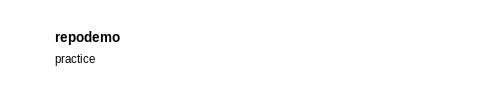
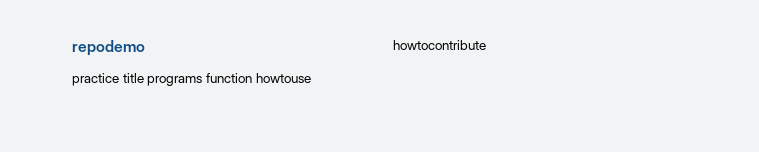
(95, 60) none -> [122,73,311,86] [393,40,486,50] title programs function howtouse howtocontribute

